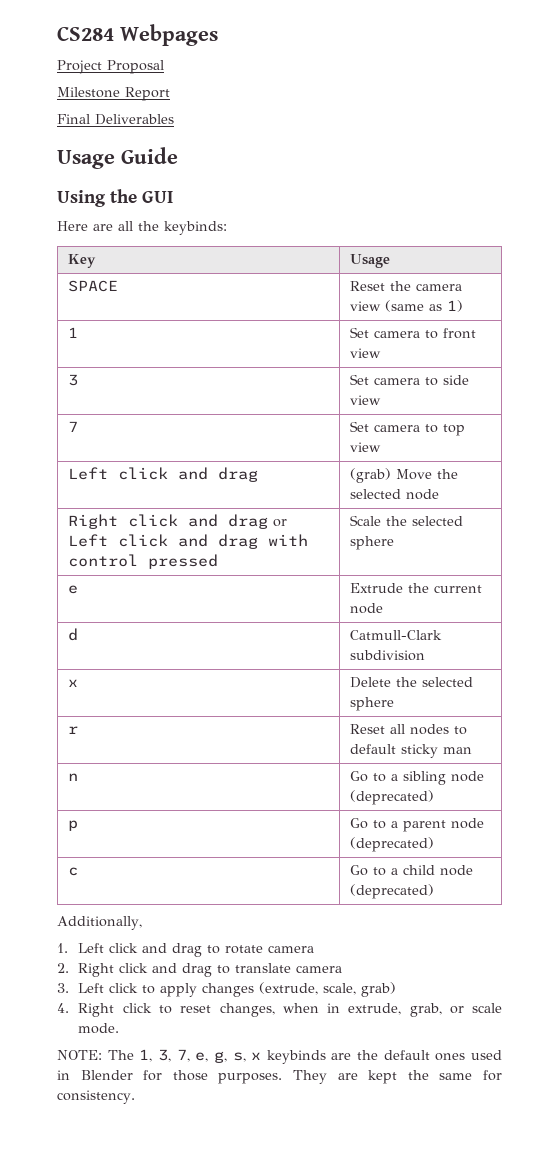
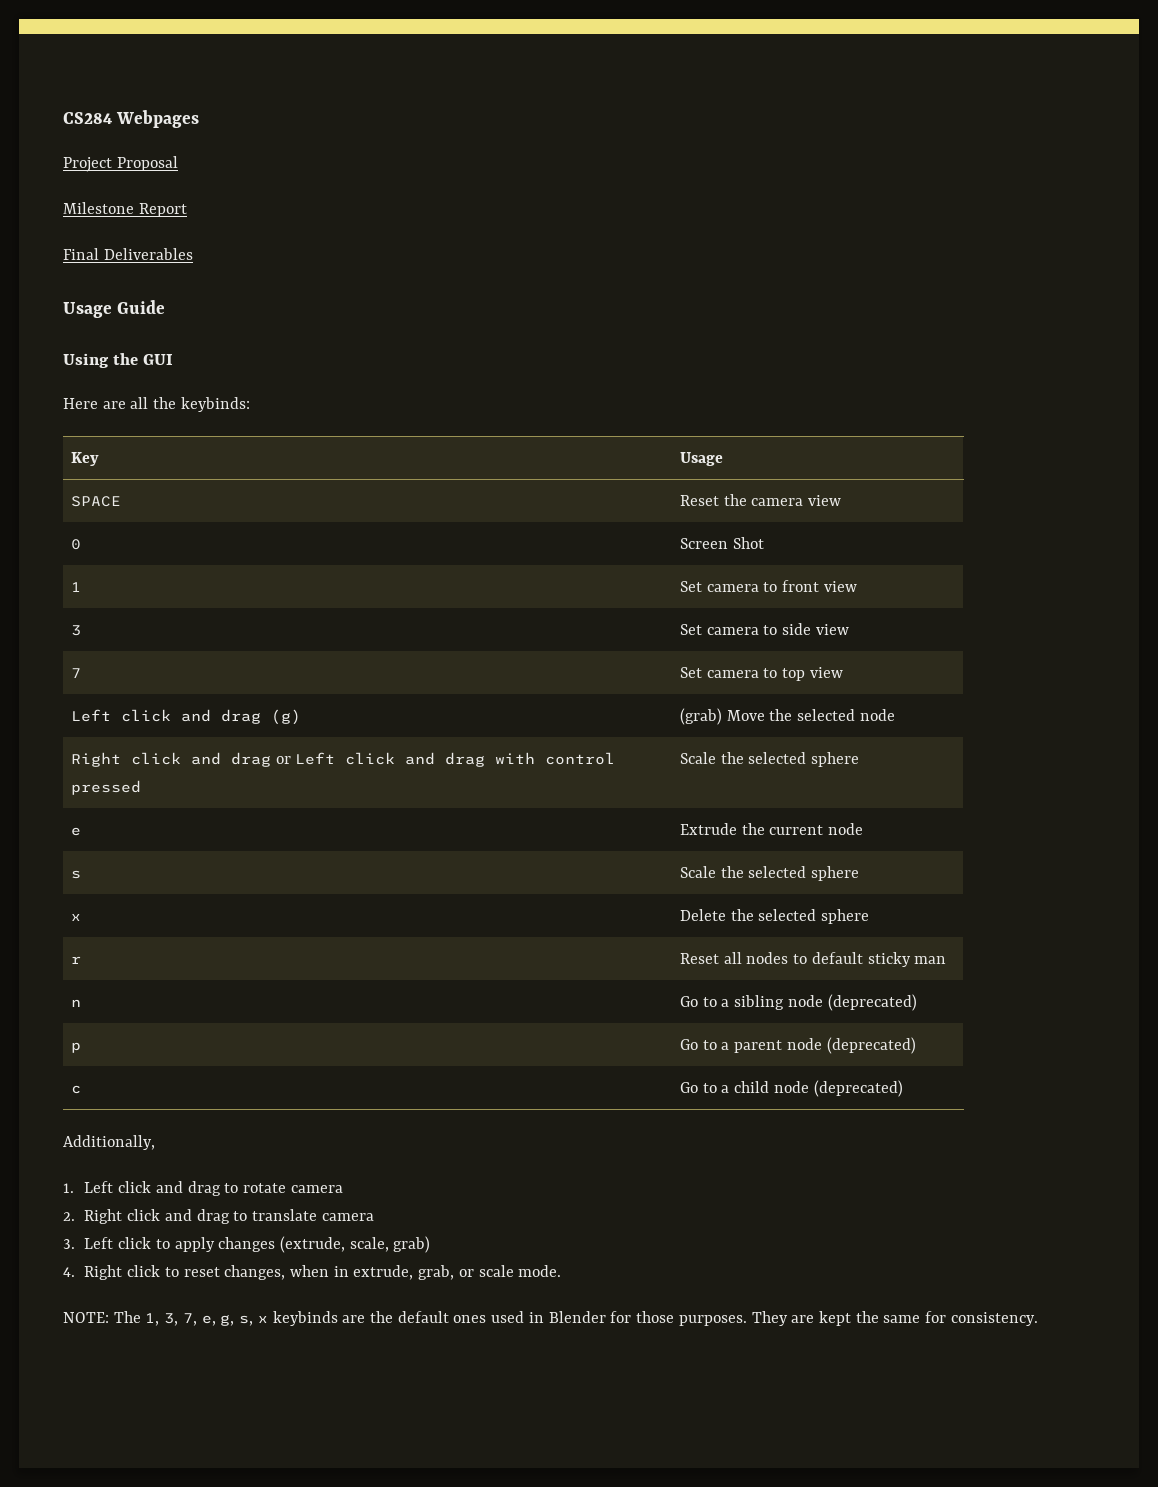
[384,300,463,312] (same as 1) -> [70,539,81,550] [679,537,764,549] // 0 | Screen Shot
(258, 474) none -> [270,709,301,725] (g)
[67,628,78,641] [349,630,442,640] [349,650,425,661] d | Catmull-Clark subdivision -> [70,870,81,879] [679,866,860,881] s | Scale the selected sphere

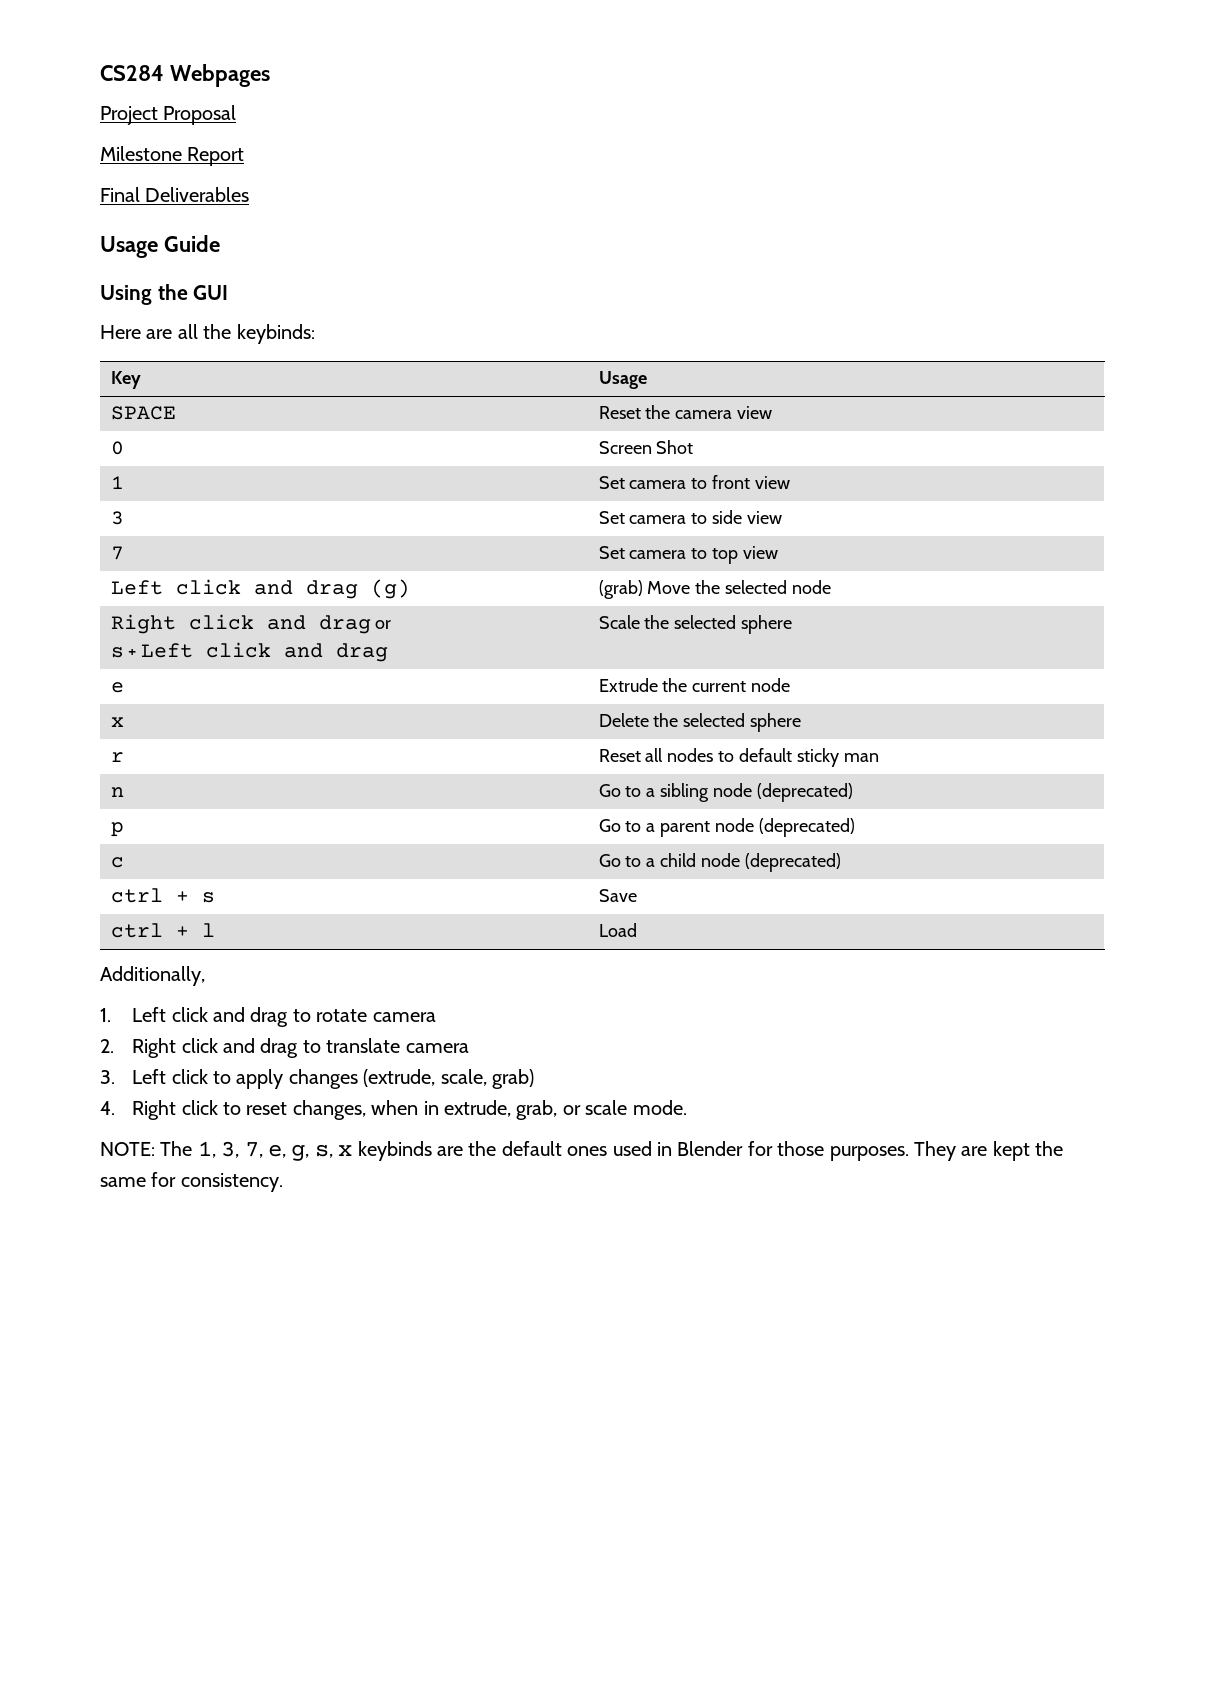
[295,752,616,767] [70,780,141,795] Left click and drag with control pressed -> [110,642,389,662] // s + Left click and drag
[70,870,81,879] [679,866,860,881] // s | Scale the selected sphere -> (791, 685) none
(903, 1088) none -> [110,888,215,903] [598,889,637,902] [110,923,215,938] [598,923,637,937] // ctrl + s | Save // ctrl + l | Load

